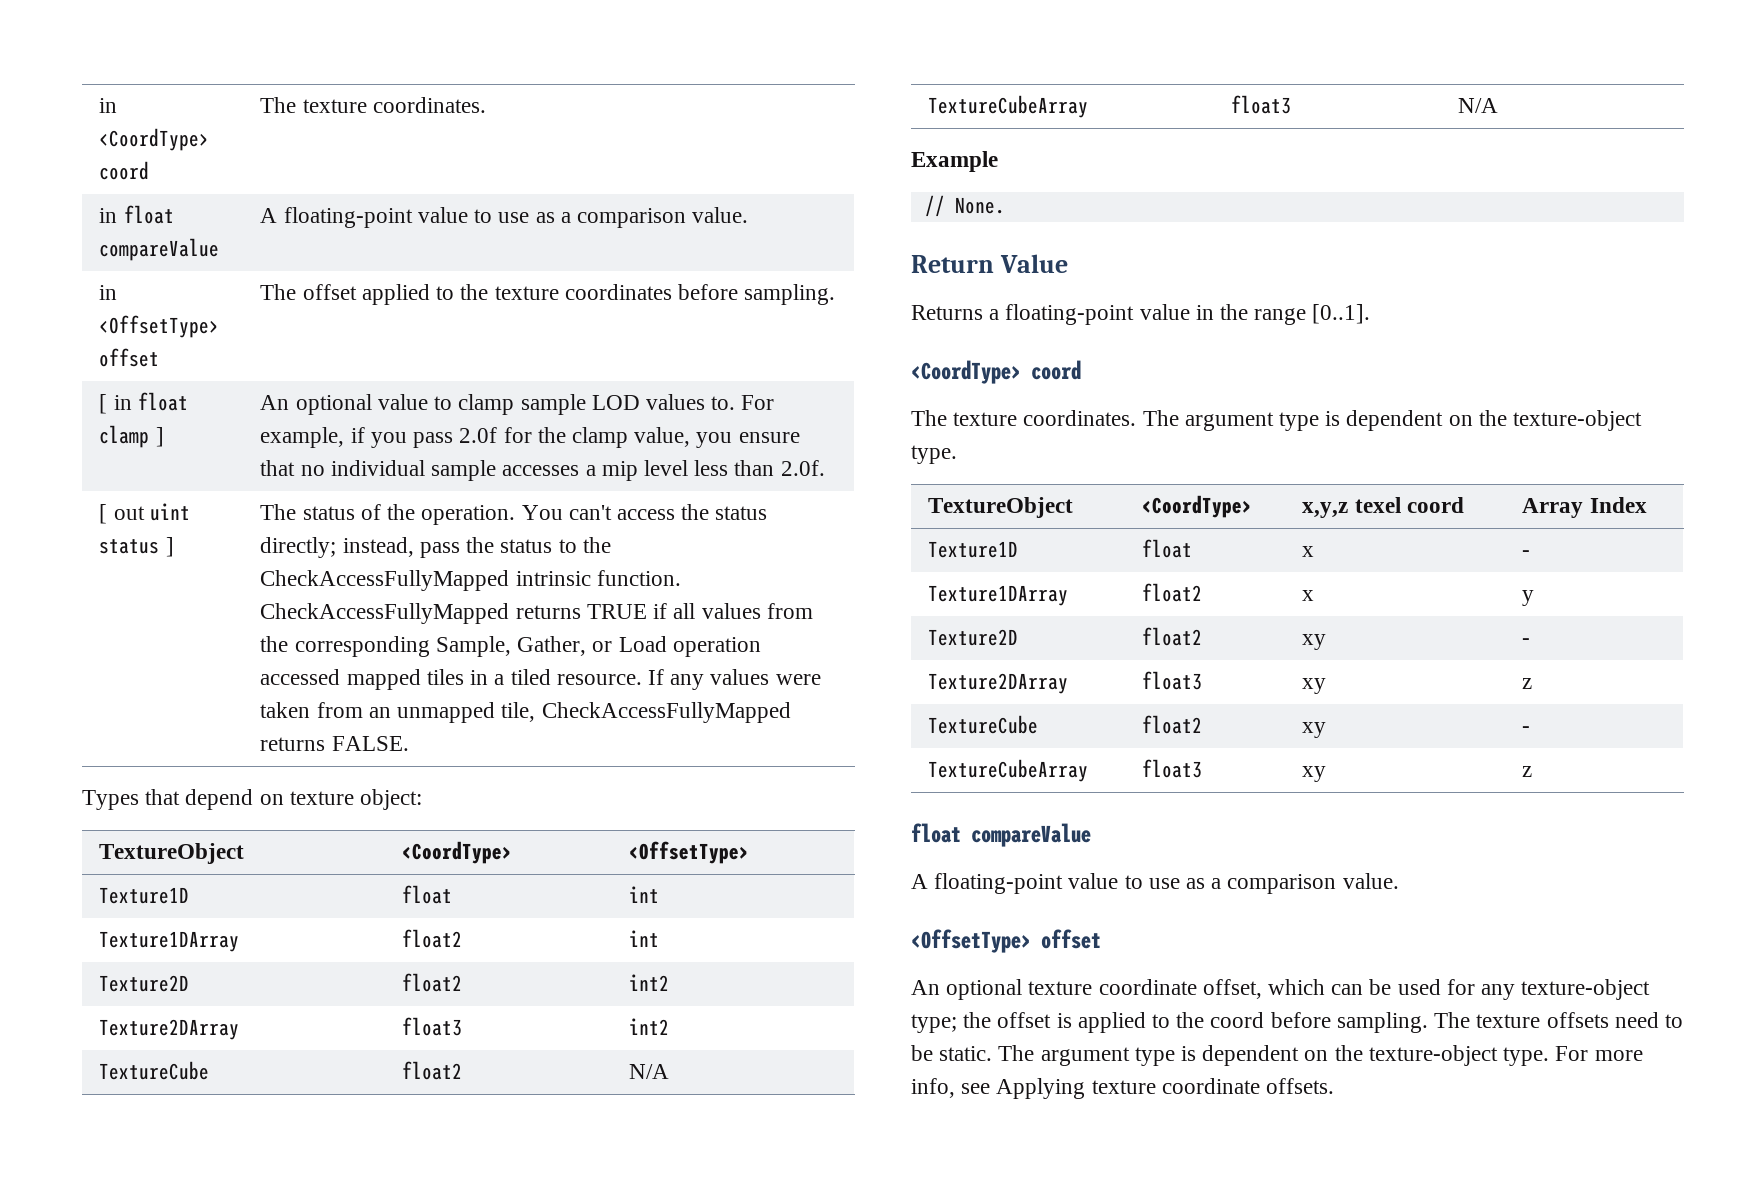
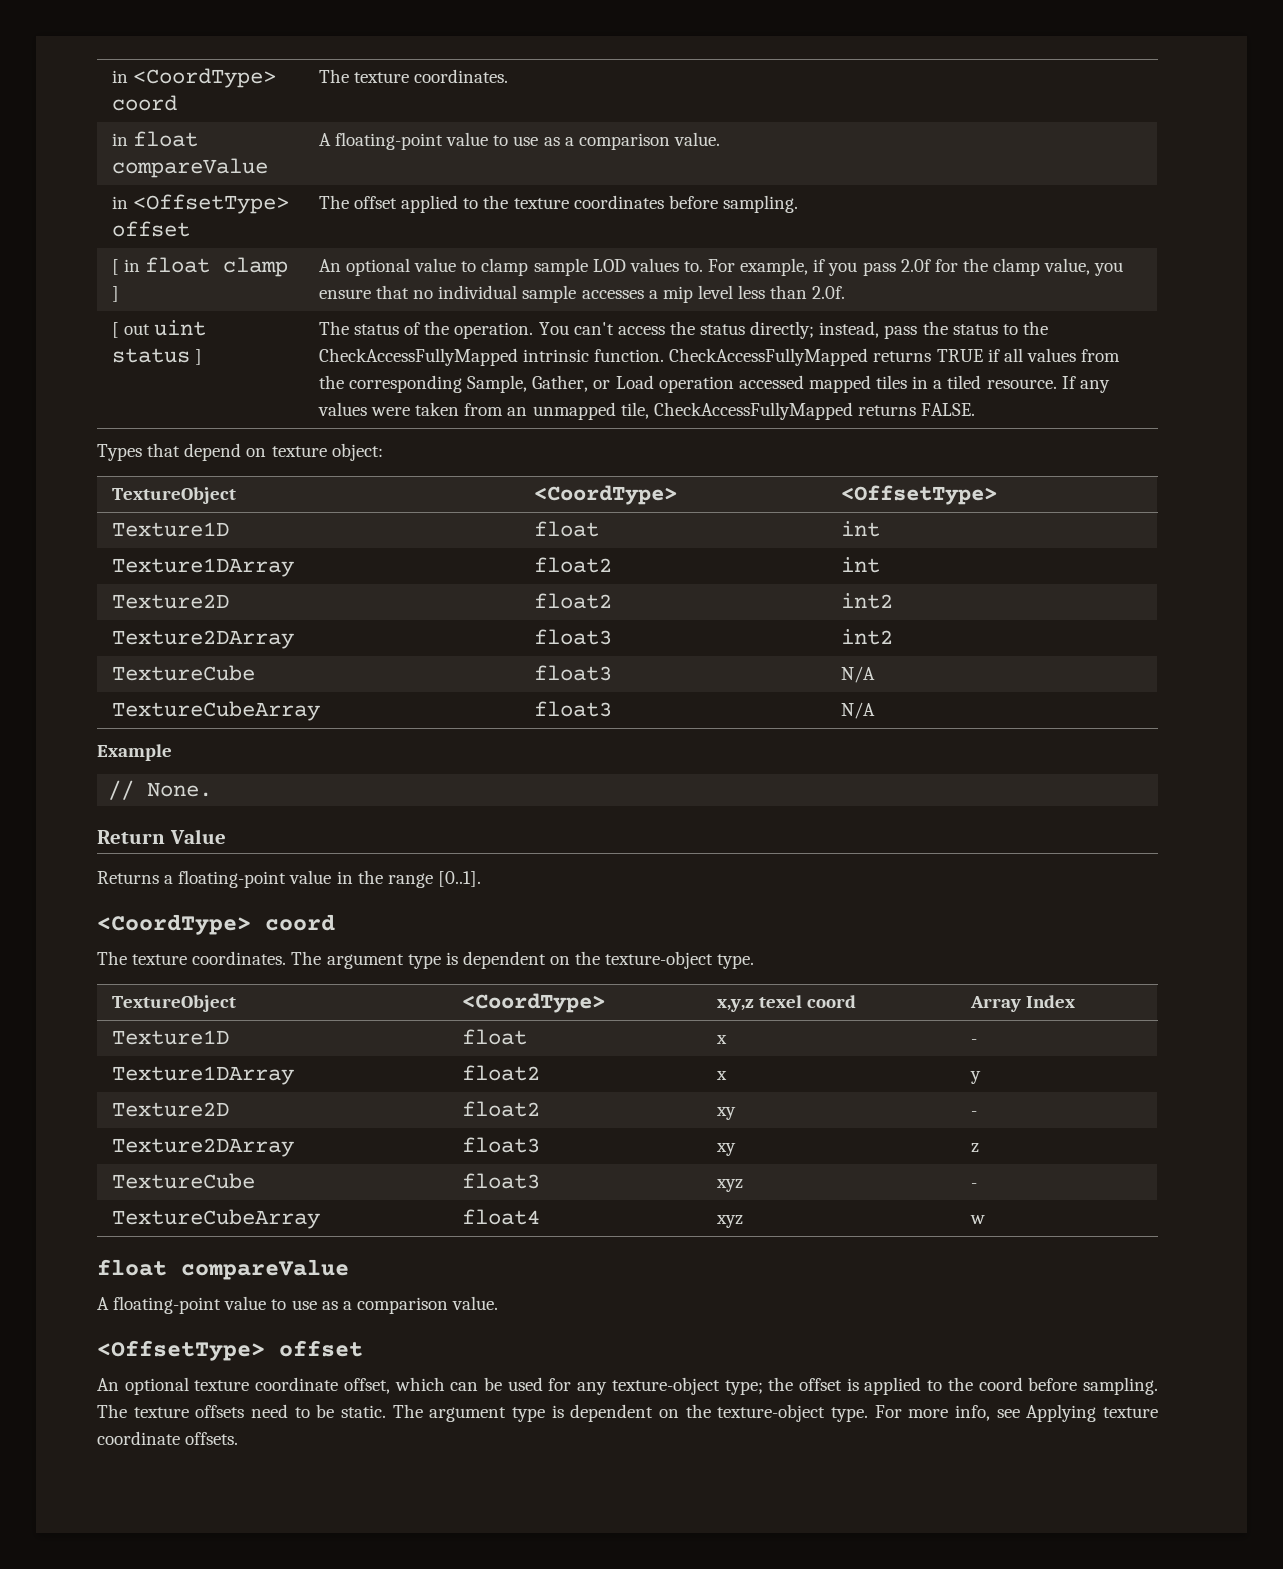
[402,1061,463,1080] float2 -> [533,665,612,681] float3
[1142,715,1203,734] [1302,722,1327,738] float2 | xy -> [461,1173,540,1189] [715,1179,743,1192] float3 | xyz
[1142,759,1203,778] [1302,766,1327,782] [1522,766,1533,777] float3 | xy | z -> [461,1209,540,1225] [715,1215,743,1228] [969,1215,985,1224] float4 | xyz | w

